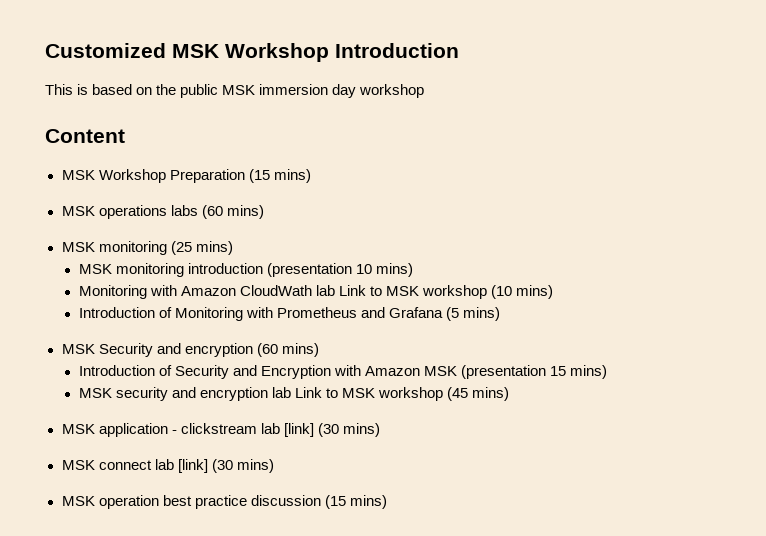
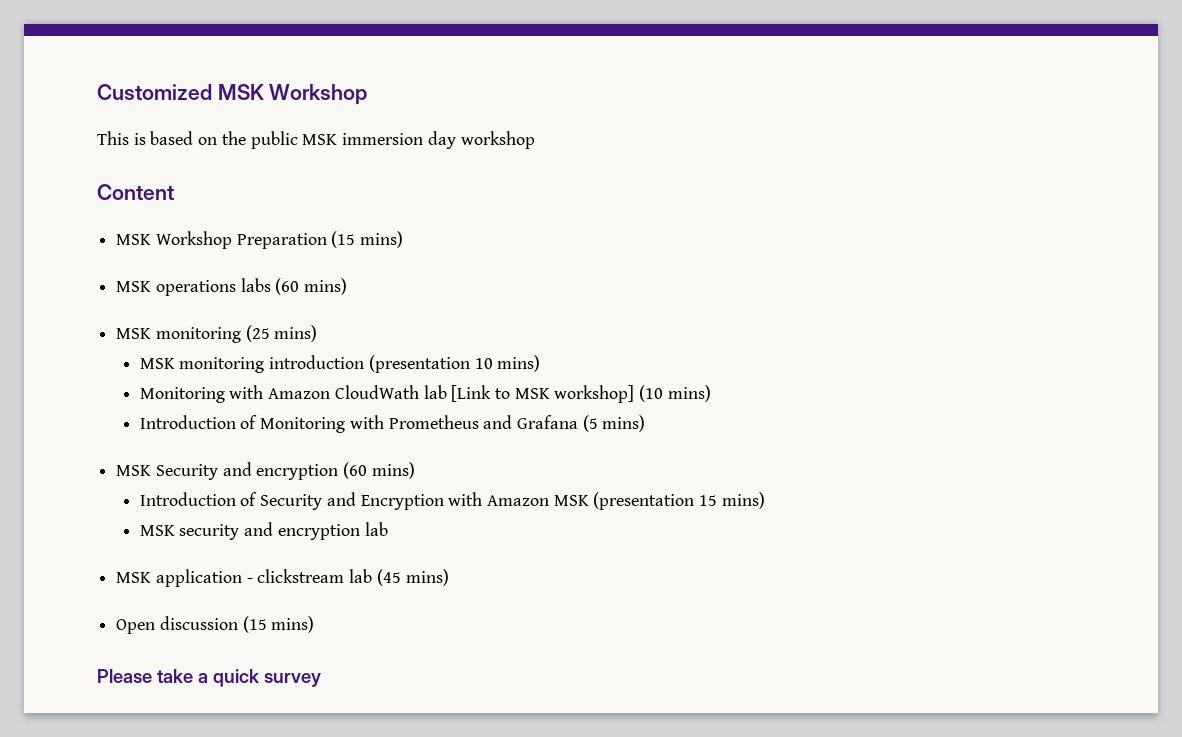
[335,43,459,58] Introduction -> (368, 94) none
[338,285,487,299] Link to MSK workshop -> [451,385,635,403] [Link to MSK workshop]
[294,387,510,401] Link to MSK workshop (45 mins) -> (388, 529) none
[283,423,380,437] [61,459,274,473] [61,495,387,509] [link] (30 mins) // MSK connect lab [link] (30 mins) // MSK operation best practice discussion (15 mins) -> [376,569,449,586] [116,616,315,634] [97,669,321,687] (45 mins) // Open discussion (15 mins) // Please take a quick survey

